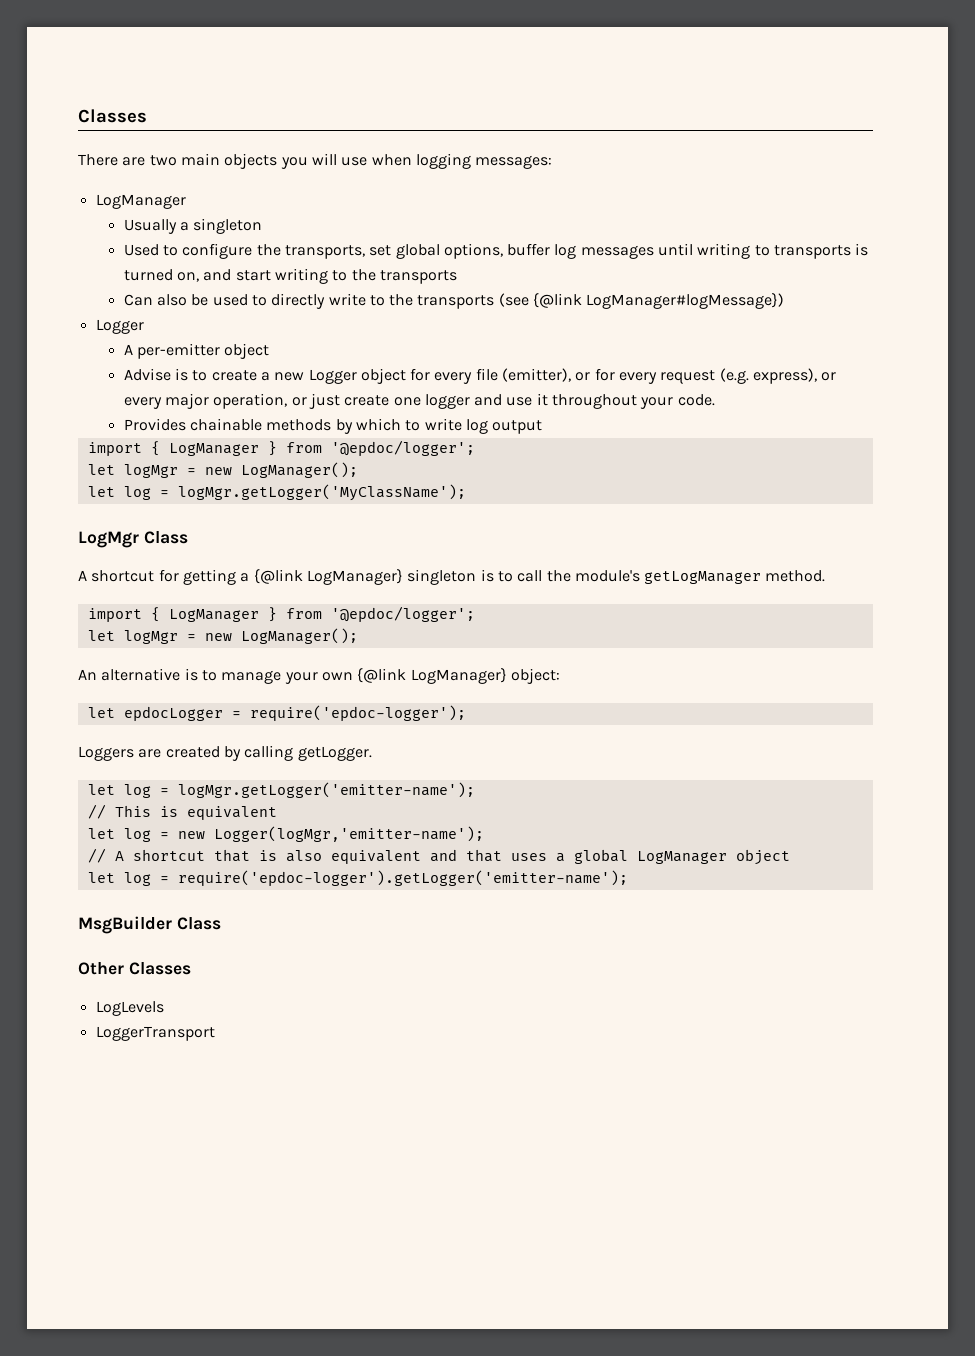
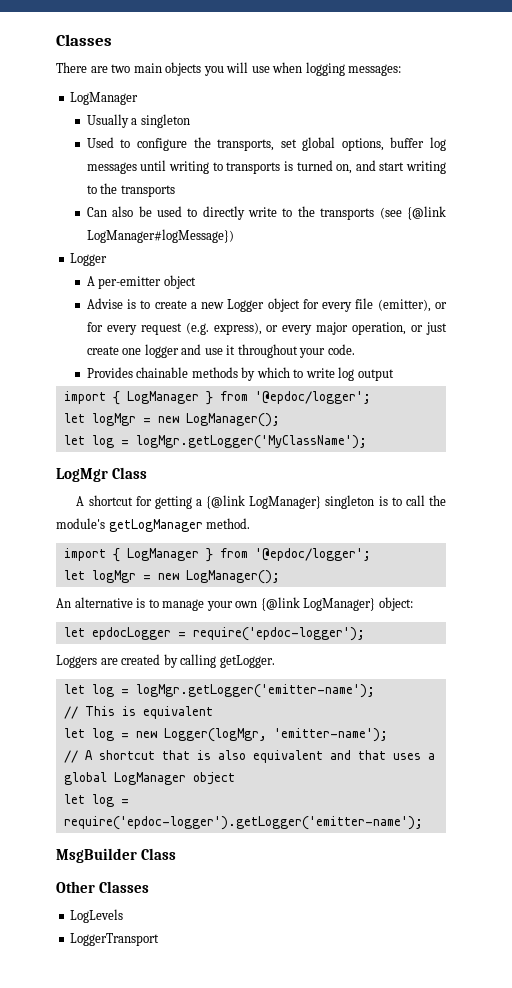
[213,826,484,842] Logger(logMgr,'emitter-name'); -> [163,728,388,742] Logger(logMgr, 'emitter-name');

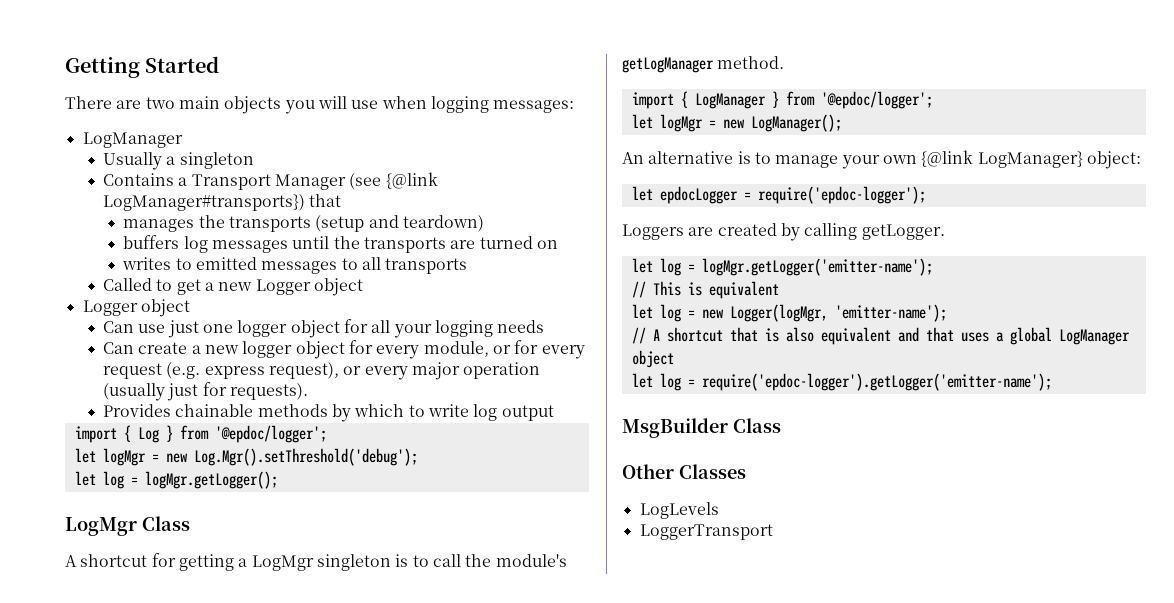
[56,34,112,46] Classes -> [65,56,220,78] Getting Started
[86,137,446,151] [86,160,447,174] [86,183,175,197] [86,206,446,220] [86,229,234,243] [70,253,108,266] [86,275,196,289] [86,298,431,312] Used to configure the transports, set global options, buffer log messages until writing to transports is turned on, and start writing to the transports // Can also be used to directly write to the transports (see {@link LogManager#logMessage}) // Logger // A per-emitter object // Advise is to create a new Logger object for every file (emitter), -> [103,172,438,190] [103,194,342,211] [123,215,485,232] [123,235,559,253] [122,257,468,274] [103,278,363,296] [82,299,190,317] [103,319,545,338] [103,340,489,359] Contains a Transport Manager (see {@link LogManager#transports}) that // manages the transports (setup and teardown) // buffers log messages until the transports are turned on // writes to emitted messages to all transports // Called to get a new Logger object // Logger object // Can use just one logger object for all your logging needs // Can create a new logger object for every module,
[213,322,262,335] express), -> [204,362,340,379] express request),
[352,322,448,335] [86,344,355,358] operation, or just create one logger and use it throughout your code. -> [463,362,541,379] [103,382,309,401] operation (usually just for requests).
[126,391,371,405] [63,413,280,427] [63,435,367,449] LogManager } from '@epdoc/logger'; // let logMgr = new LogManager(); // let log = logMgr.getLogger('MyClassName'); -> [137,425,327,443] [74,448,418,466] [74,471,278,489] Log } from '@epdoc/logger'; // let logMgr = new Log.Mgr().setThreshold('debug'); // let log = logMgr.getLogger();
[206,495,322,509] {@link LogManager} -> [251,555,314,571] LogMgr

